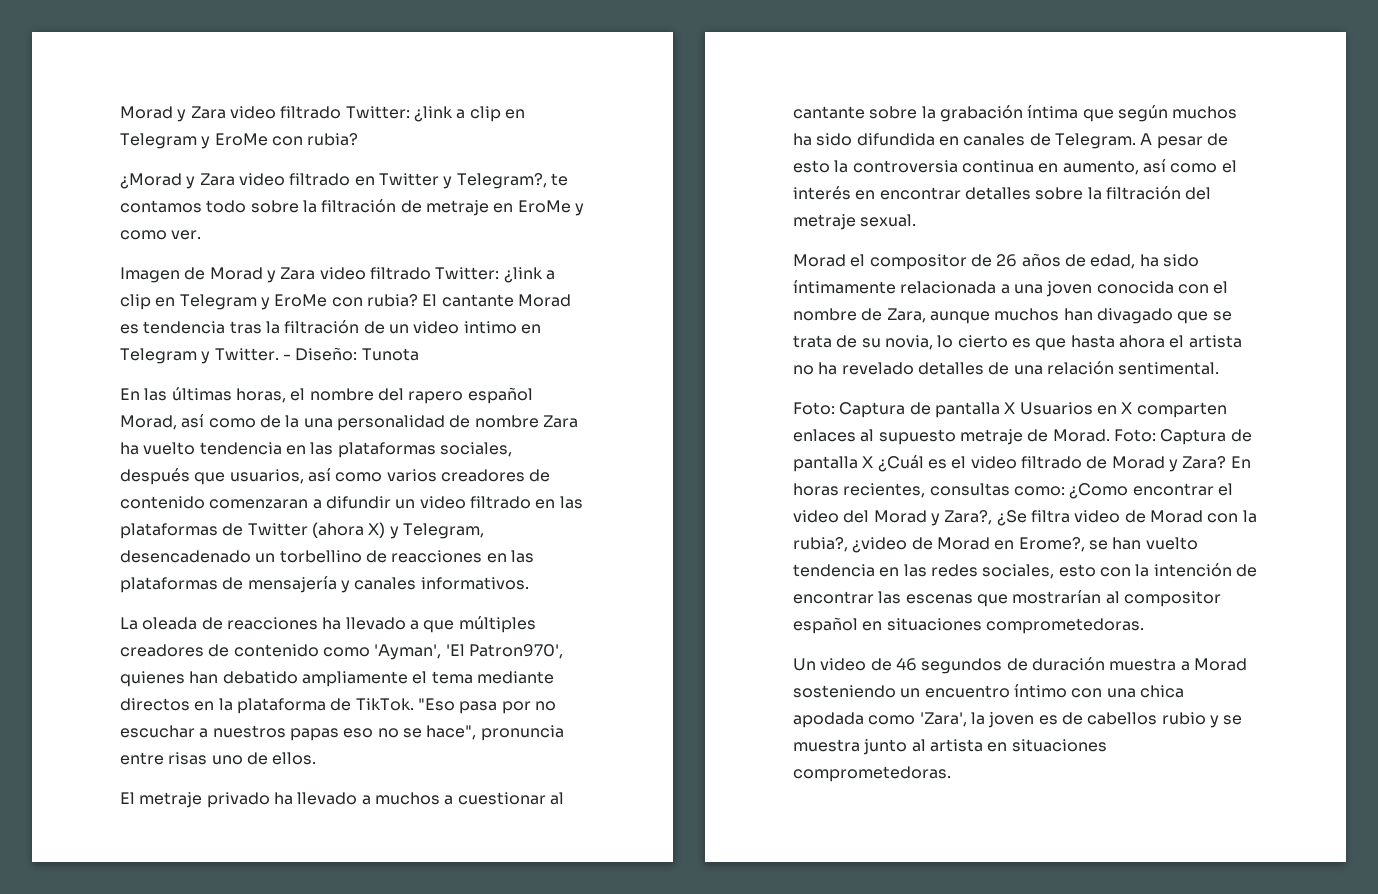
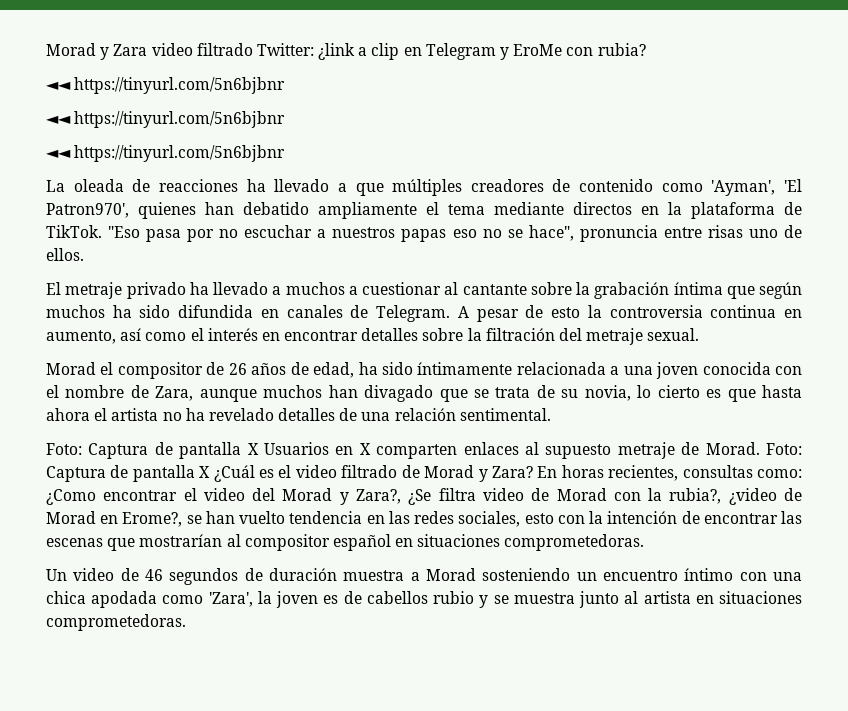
[120,173,568,189] [120,199,584,216] [120,230,202,240] [120,267,555,283] [120,294,571,310] [120,320,541,334] [120,347,419,364] [120,387,533,404] [120,414,578,431] [120,442,512,458] [120,468,551,485] [120,496,583,509] [120,522,484,539] [120,550,534,563] [120,576,529,593] ¿Morad y Zara video filtrado en Twitter y Telegram?, te contamos todo sobre la filtración de metraje en EroMe y como ver. // Imagen de Morad y Zara video filtrado Twitter: ¿link a clip en Telegram y EroMe con rubia? El cantante Morad es tendencia tras la filtración de un video intimo en Telegram y Twitter. - Diseño: Tunota // En las últimas horas, el nombre del rapero español Morad, así como de la una personalidad de nombre Zara ha vuelto tendencia en las plataformas sociales, después que usuarios, así como varios creadores de contenido comenzaran a difundir un video filtrado en las plataformas de Twitter (ahora X) y Telegram, desencadenado un torbellino de reacciones en las plataformas de mensajería y canales informativos. -> [46,77,286,94] [46,111,286,128] [46,145,286,162] ◄◄ https://tinyurl.com/5n6bjbnr // ◄◄ https://tinyurl.com/5n6bjbnr // ◄◄ https://tinyurl.com/5n6bjbnr

